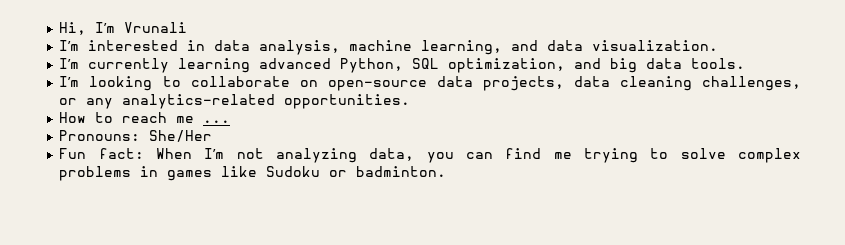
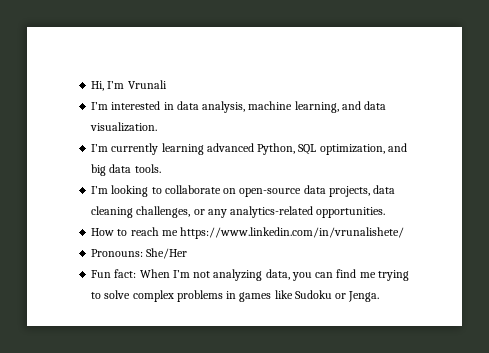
[203,120,231,123] ... -> [180,227,405,239] https://www.linkedin.com/in/vrunalishete/
[356,166,447,177] badminton. -> [348,291,380,302] Jenga.

